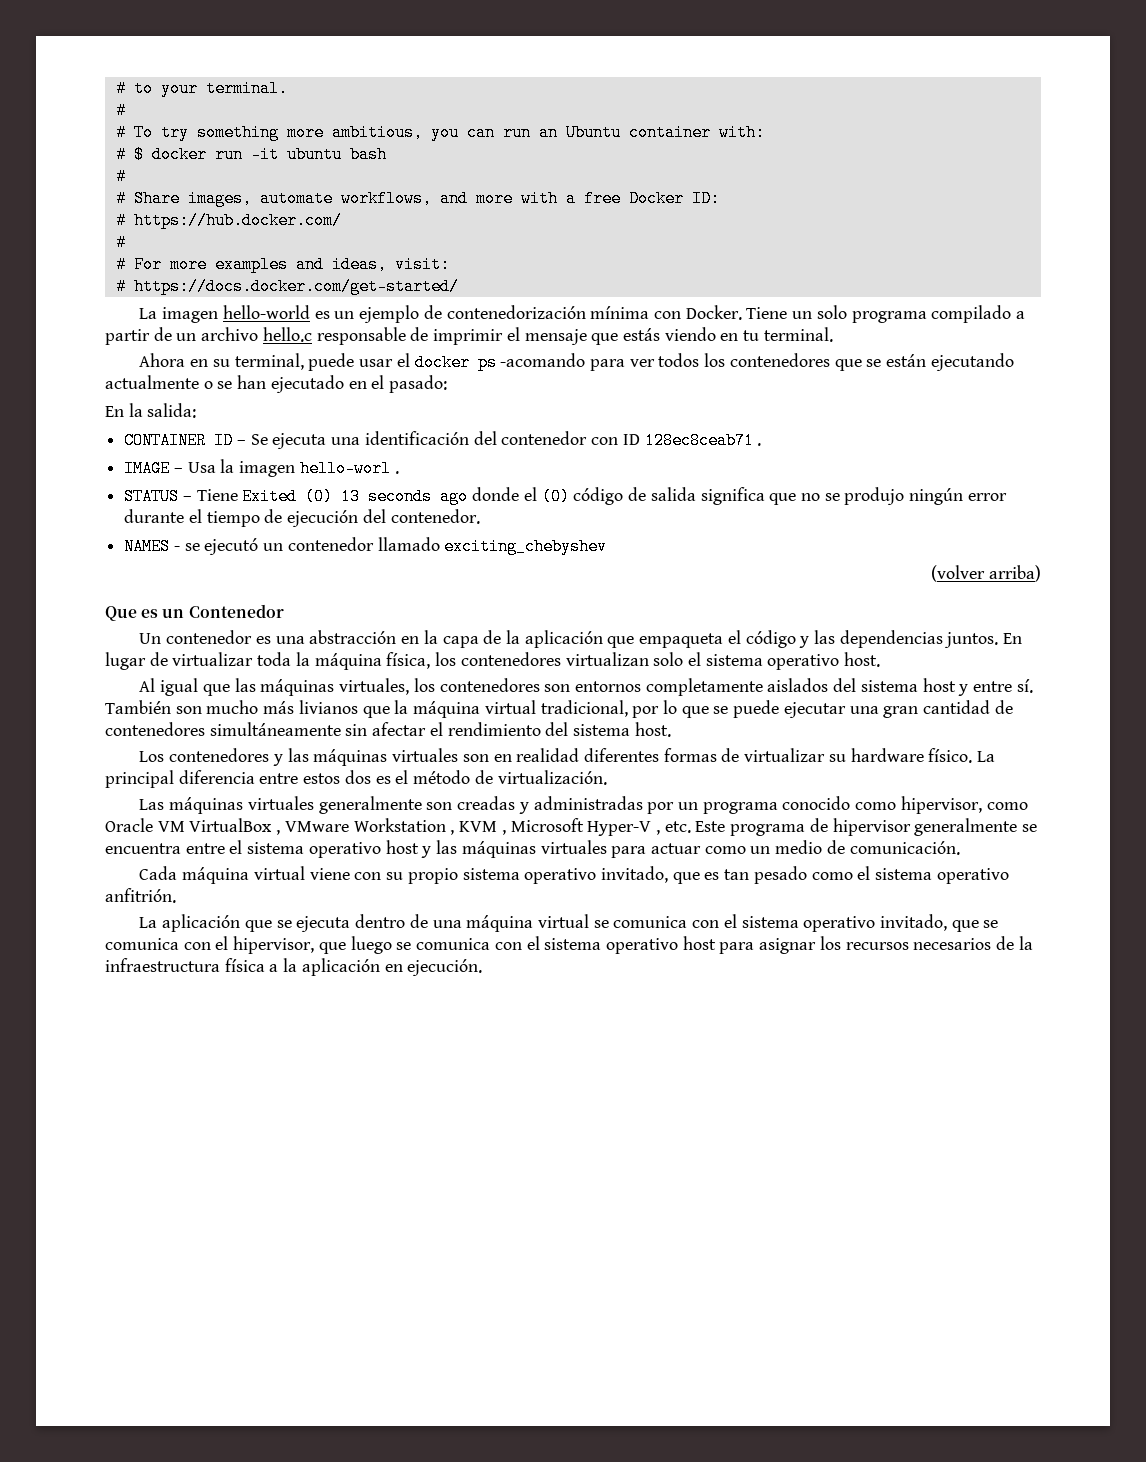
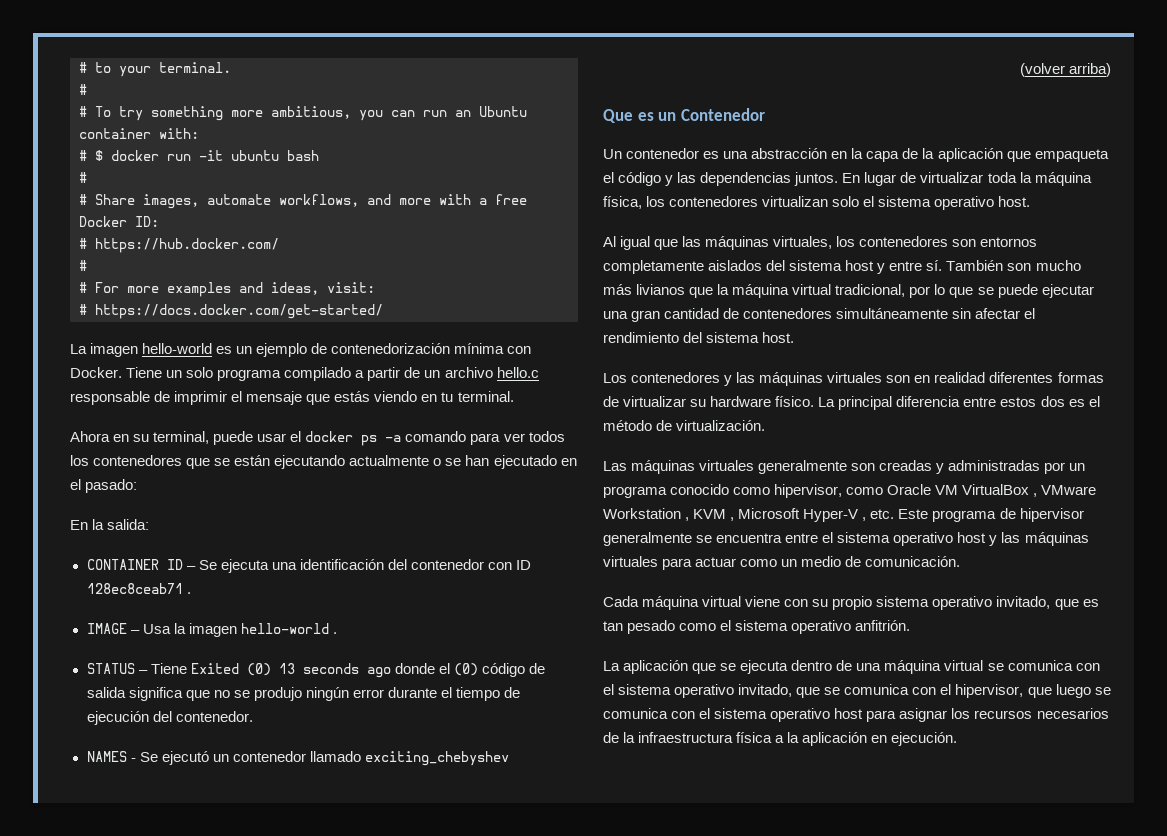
[500,353,586,367] -acomando -> [385,431,467,442] -a comando
[299,460,391,477] hello-worl -> [240,623,329,634] hello-world
[184,543,200,551] se -> [139,752,158,762] Se

